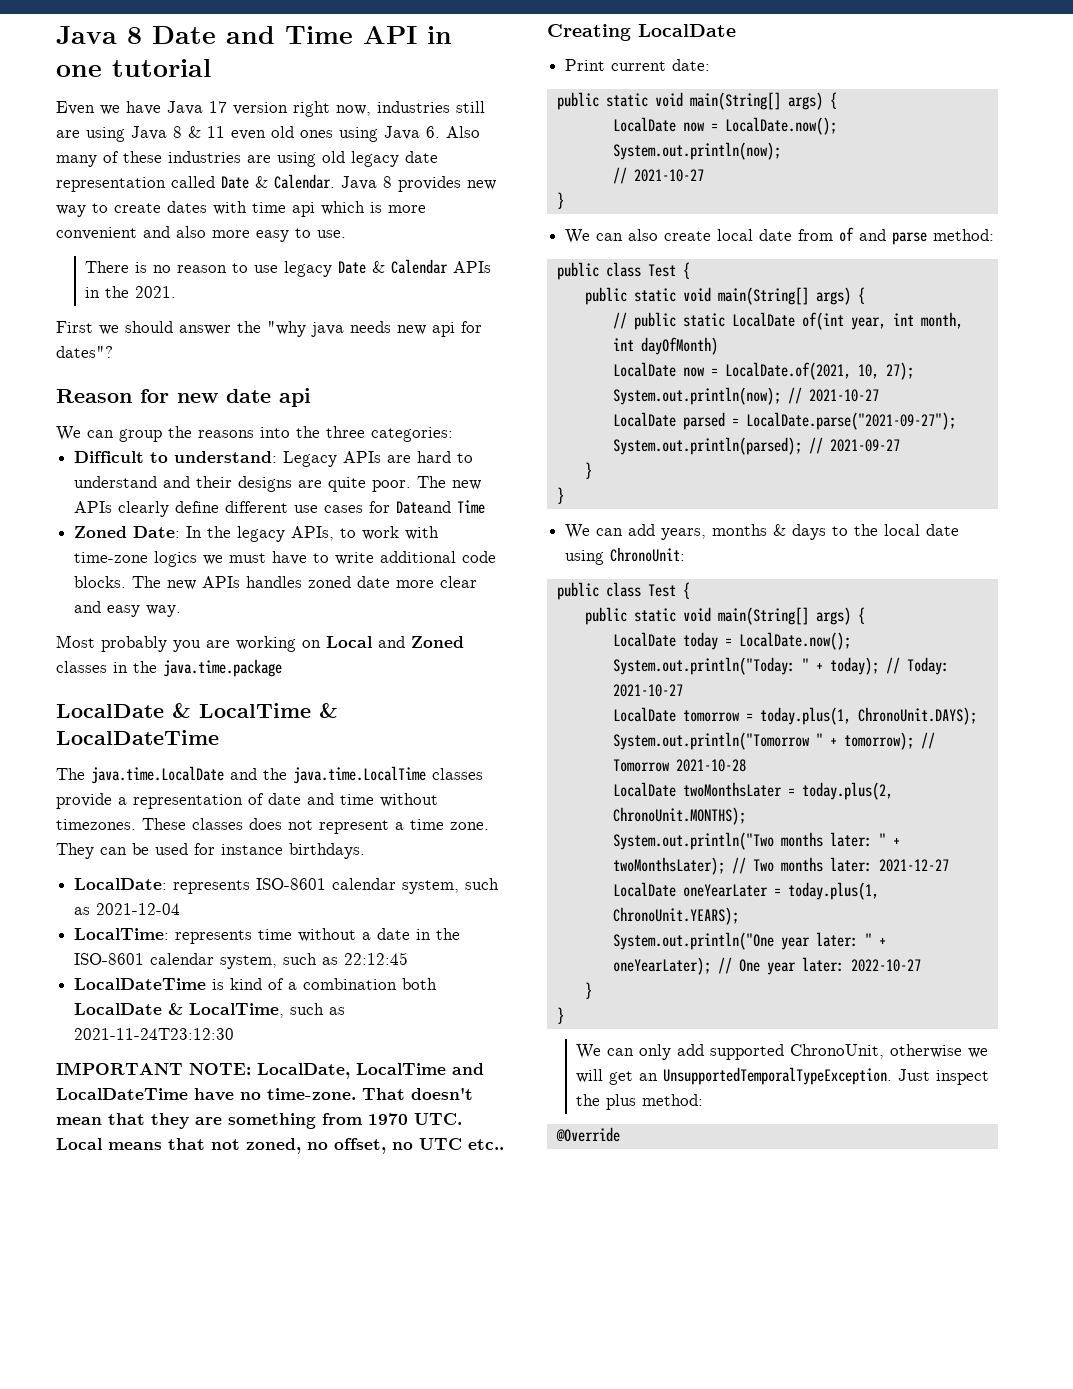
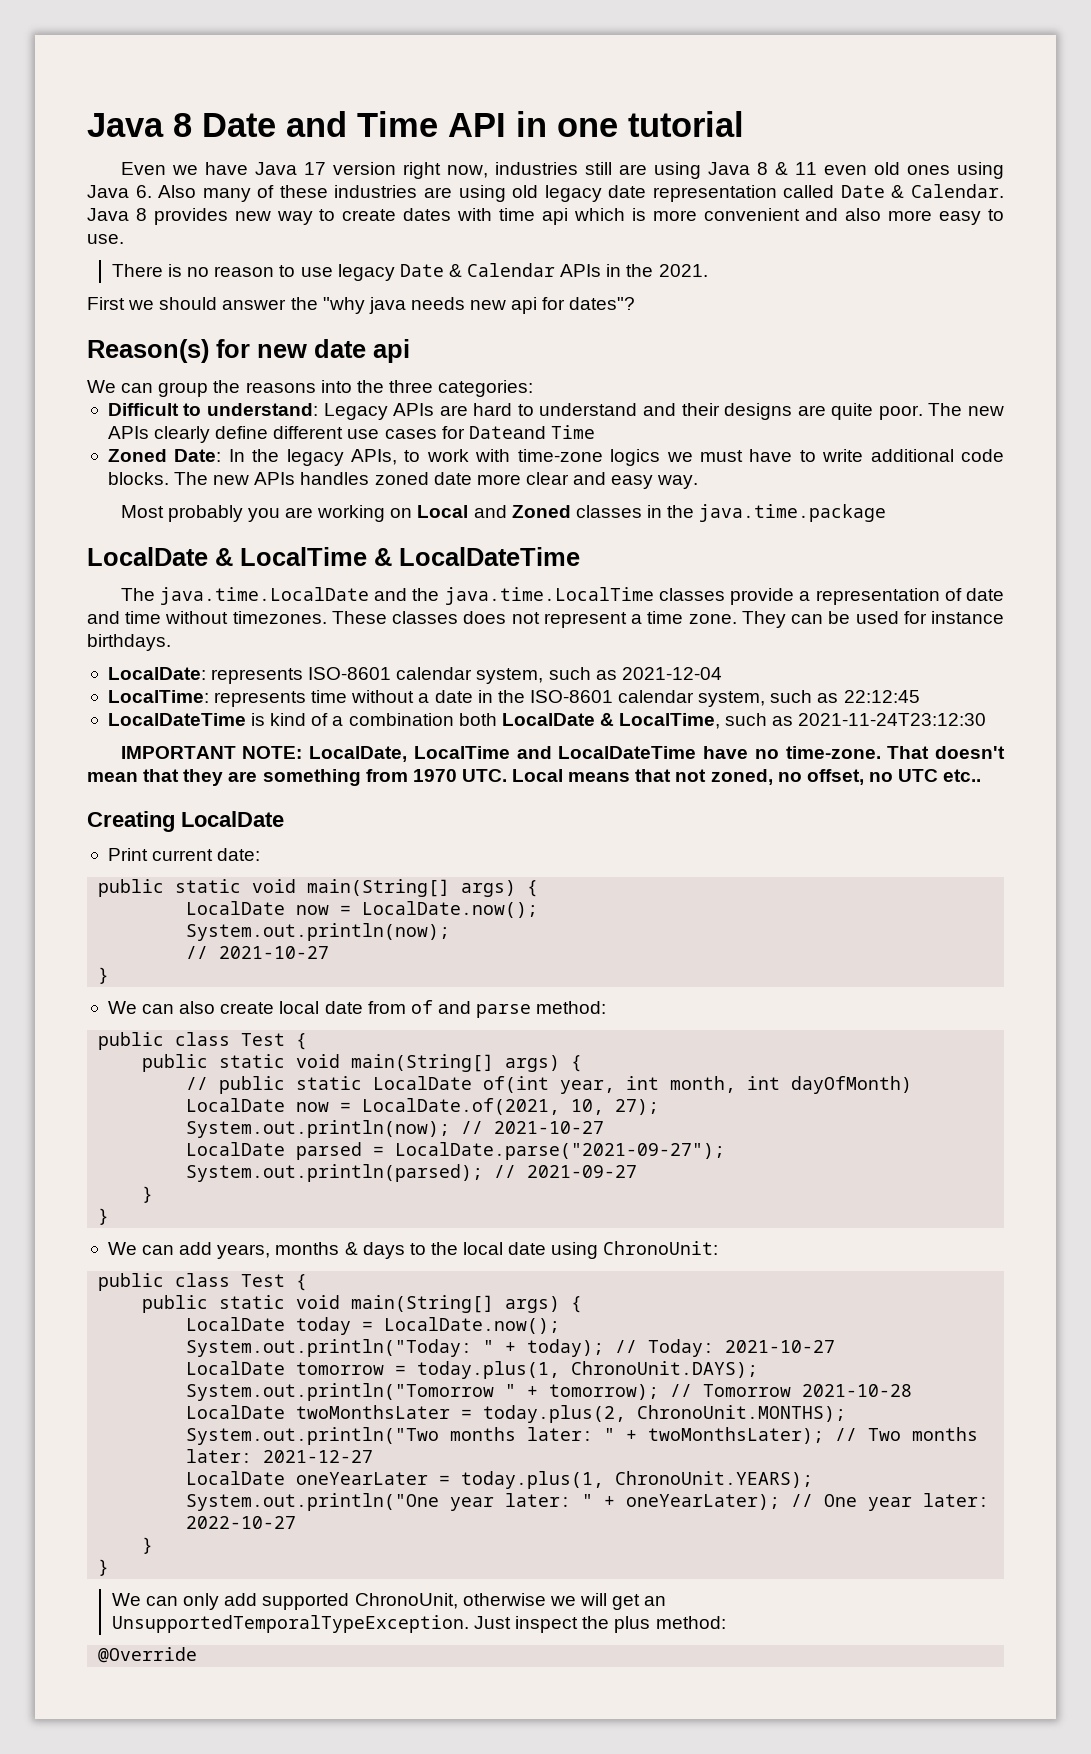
[56,389,132,403] Reason -> [87,339,209,363] Reason(s)

